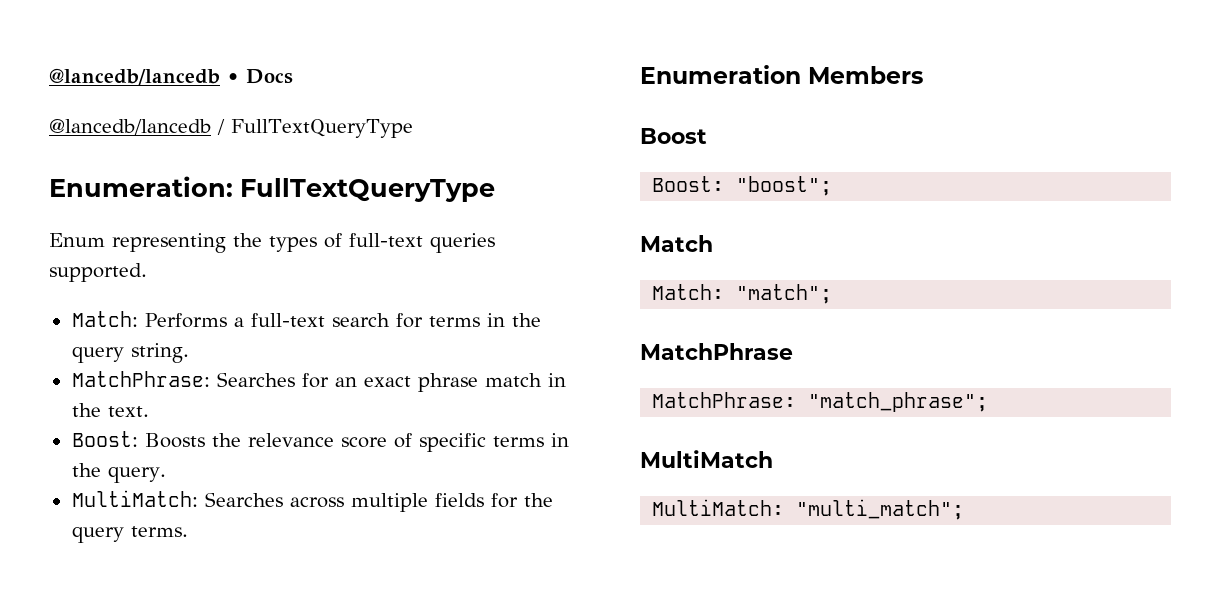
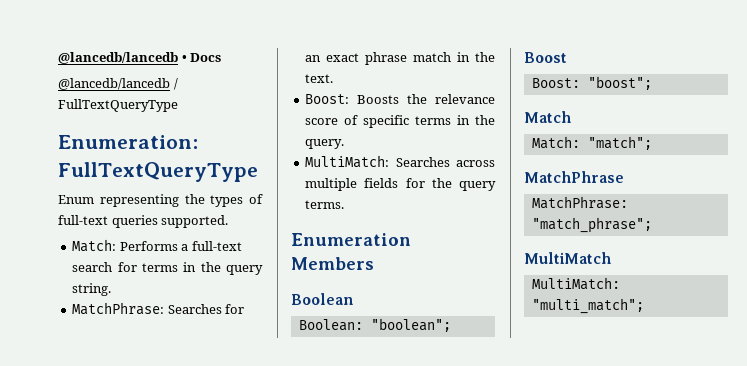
(923, 75) none -> [291,293,353,305] [298,318,451,332] // Boolean // Boolean: "boolean";

